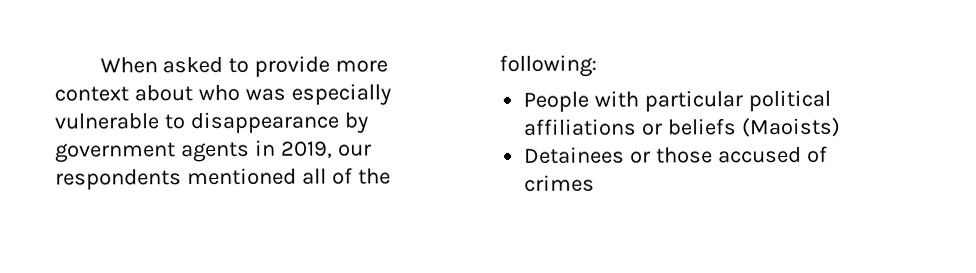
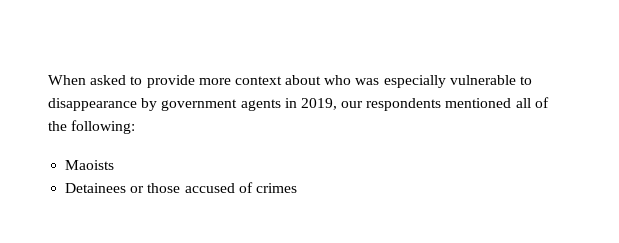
[523,89,832,113] [523,117,842,138] People with particular political affiliations or beliefs (Maoists) -> [65,160,115,170] Maoists

